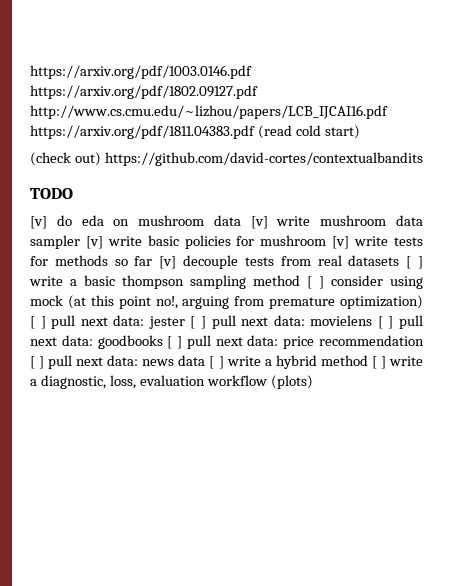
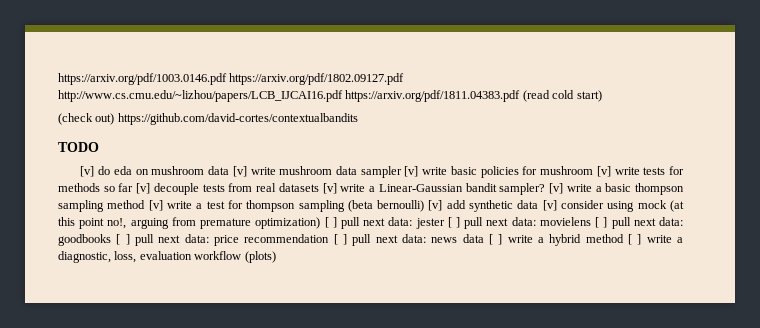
[406,256,423,269] [ ] -> [322,183,564,195] [v] write a Linear-Gaussian bandit sampler? [v]
[307,276,324,289] [ ] -> [148,200,557,212] [v] write a test for thompson sampling (beta bernoulli) [v] add synthetic data [v]

